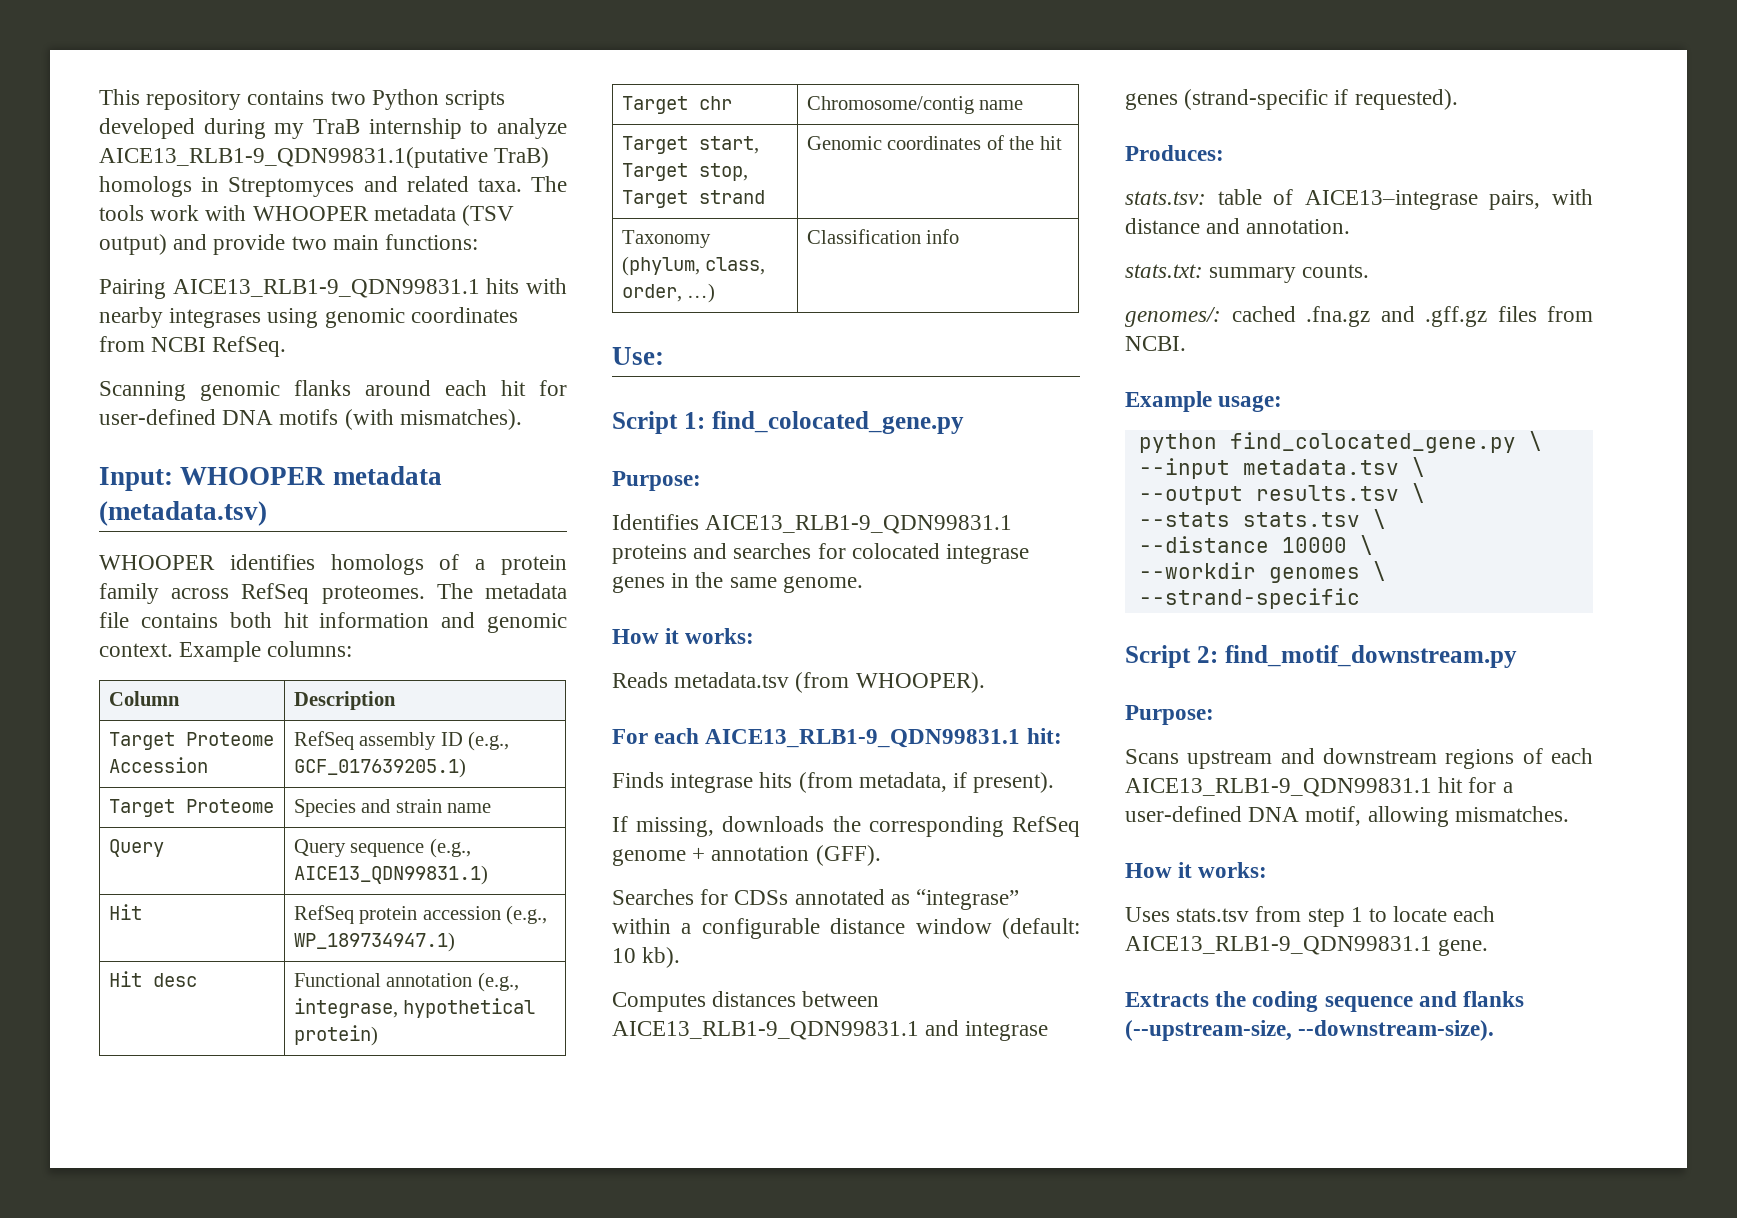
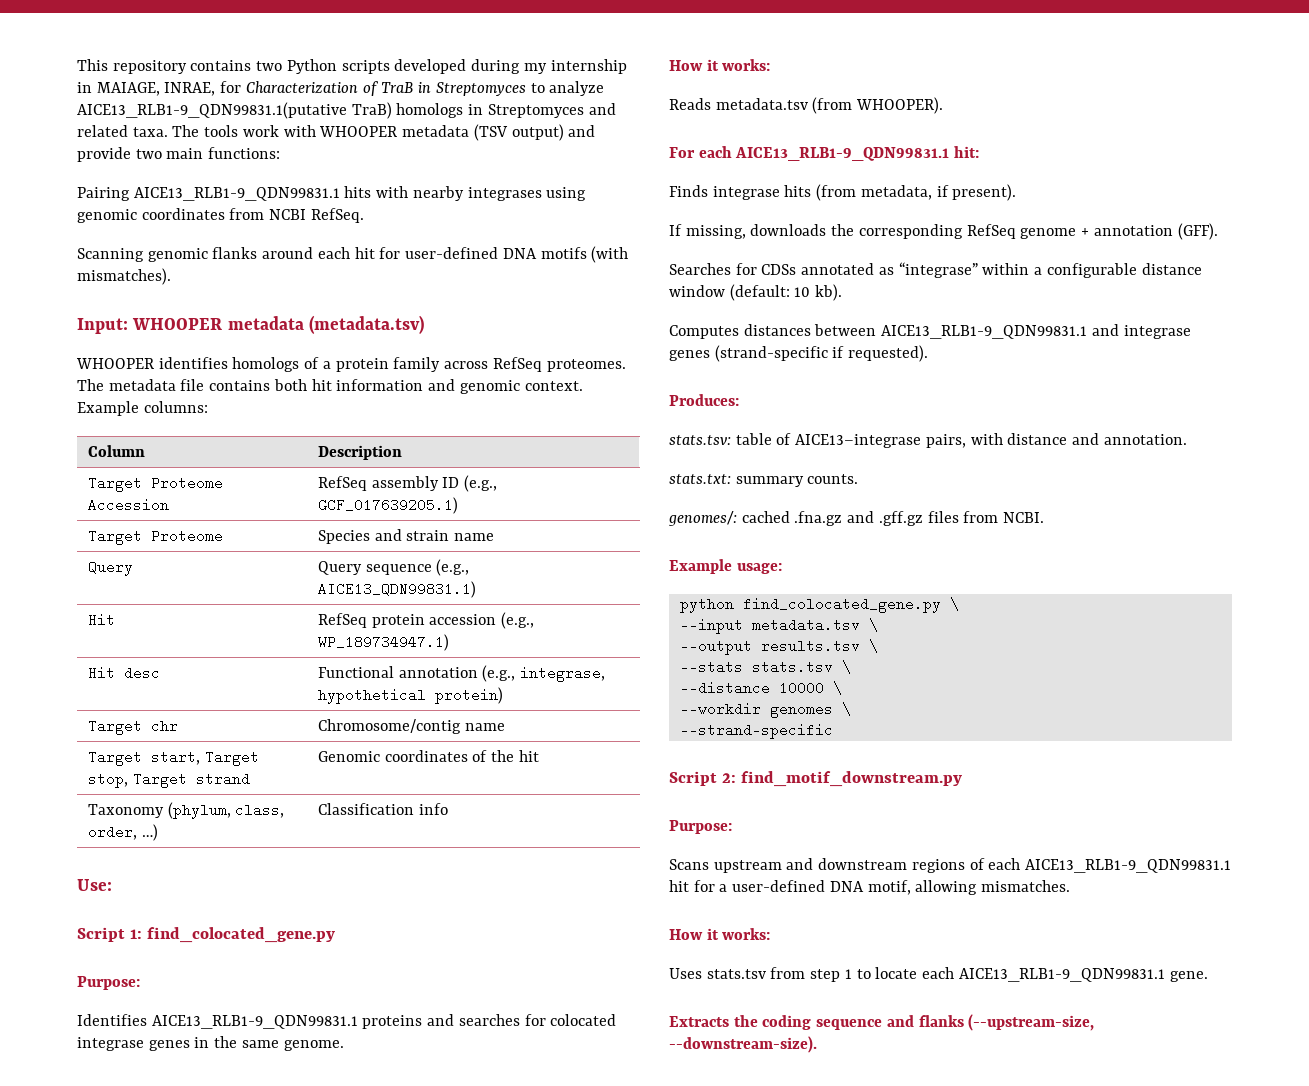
[313,118,462,139] TraB internship -> [550,59,627,74] [77,81,526,96] internship in MAIAGE, INRAE, for Characterization of TraB in Streptomyces

